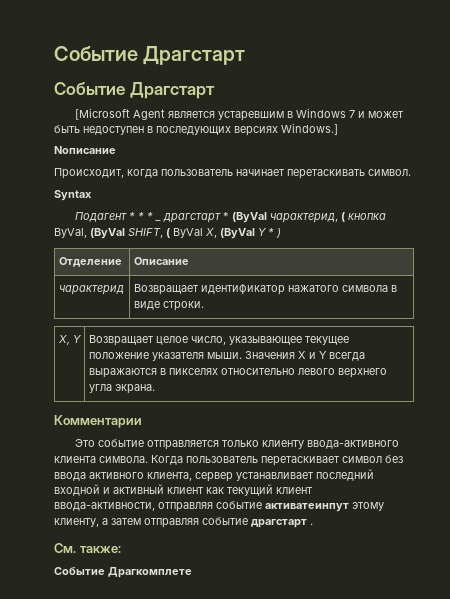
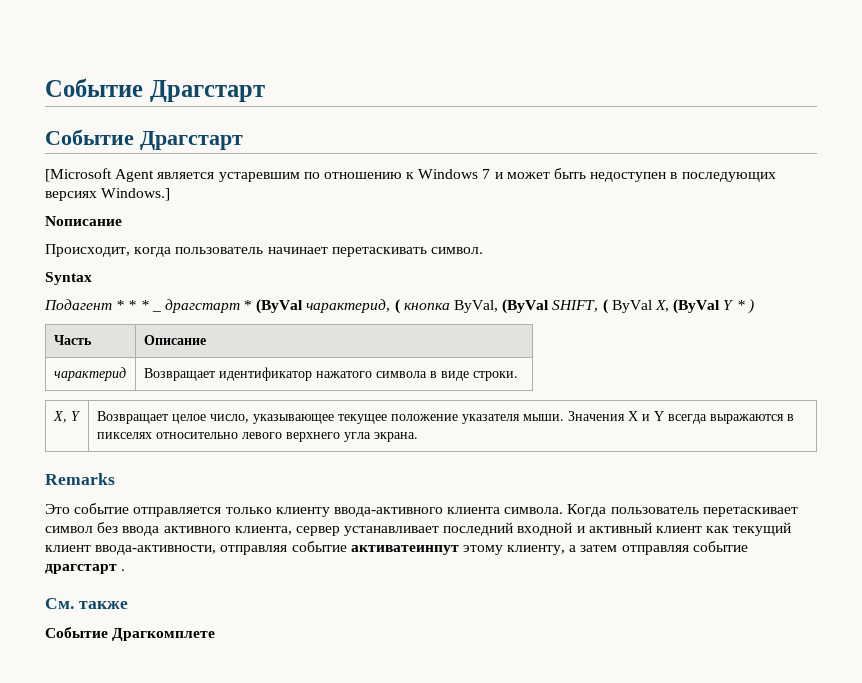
[286,111,293,118] в -> [303,172,415,179] по отношению к
[58,257,122,267] Отделение -> [53,335,92,345] Часть
[54,415,142,428] Комментарии -> [45,473,115,485] Remarks
[79,546,121,553] также: -> [78,601,128,609] также

